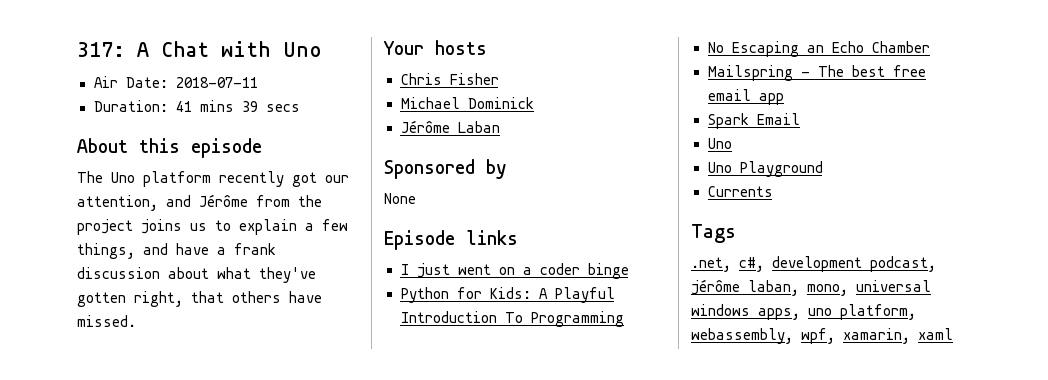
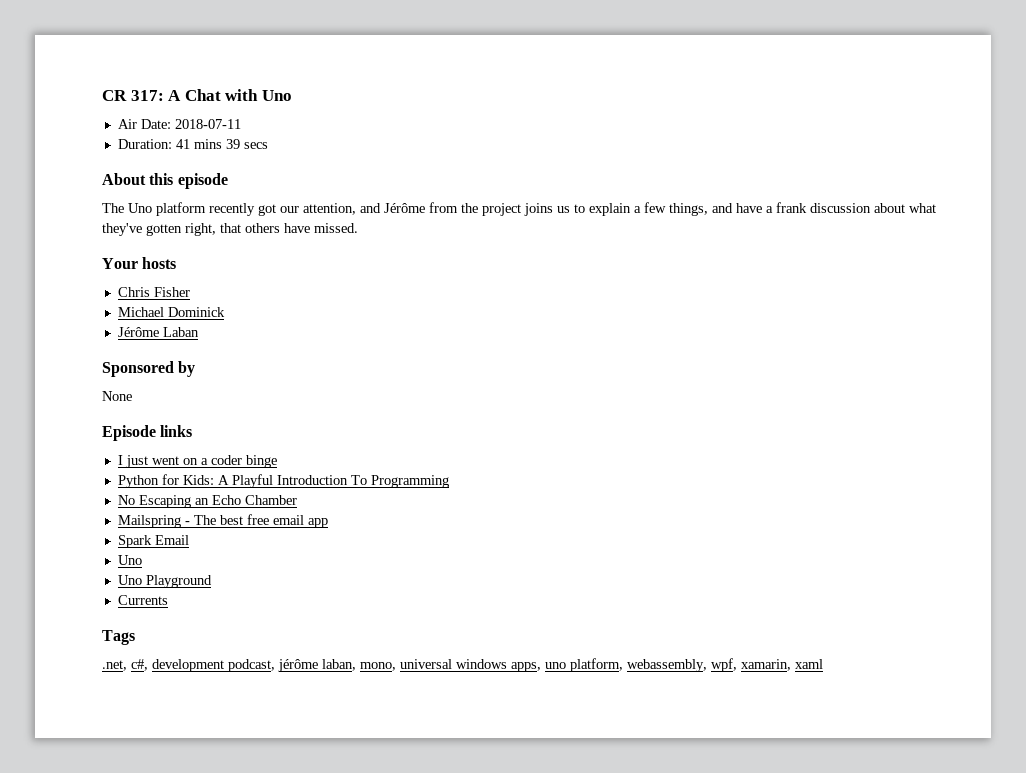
(77, 49) none -> [102,90,127,101] CR

